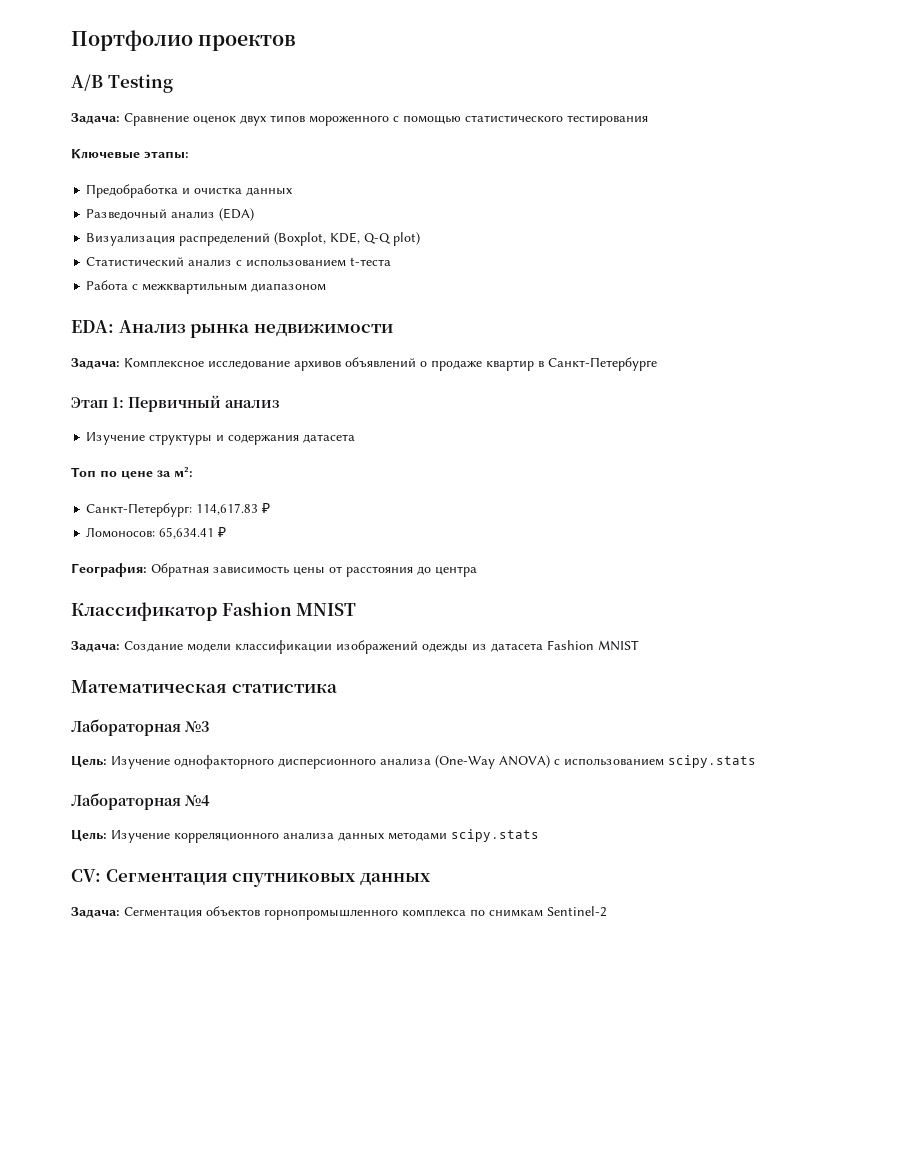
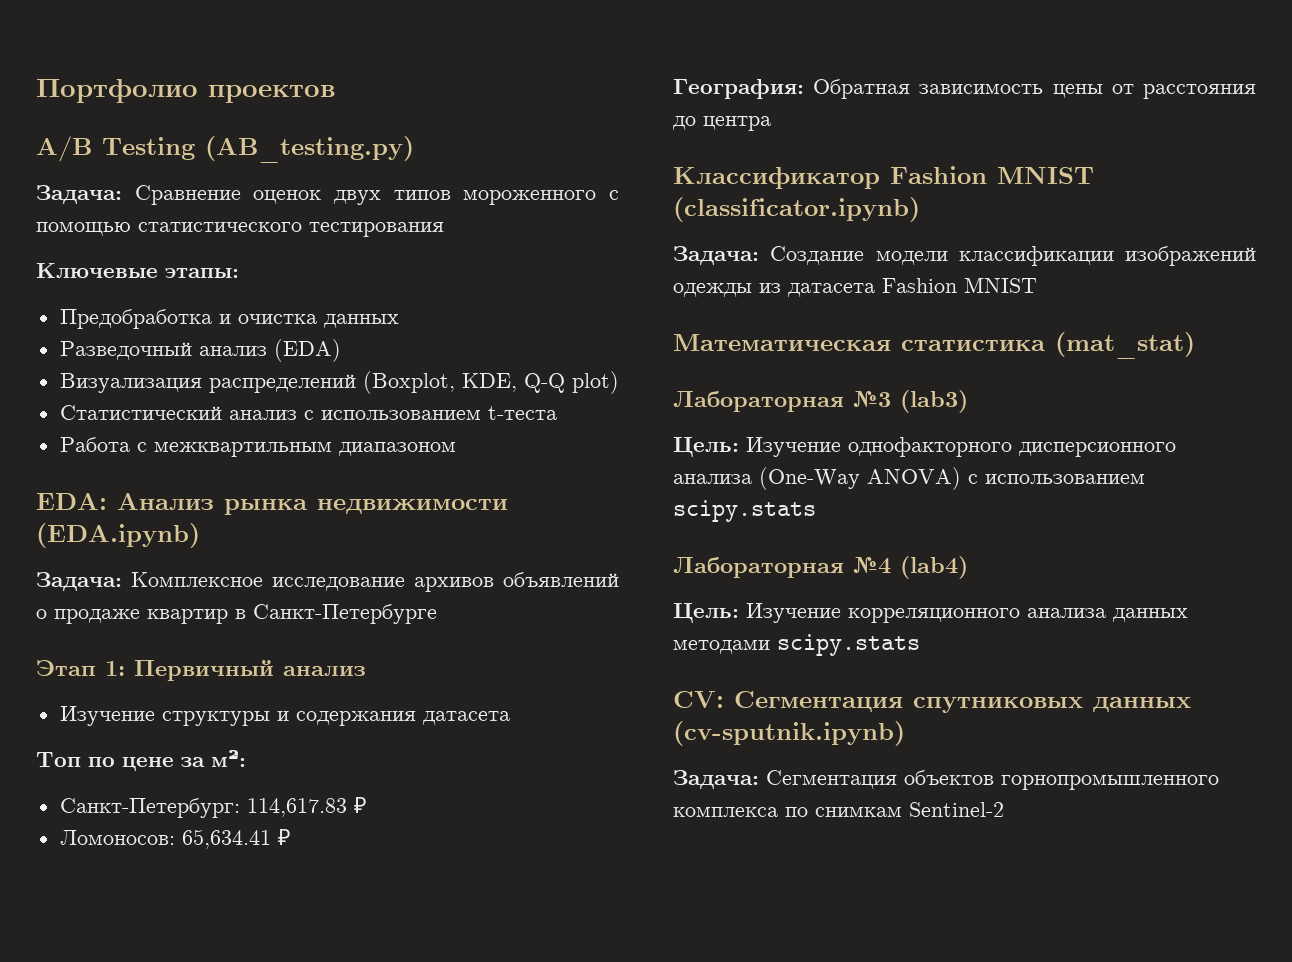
(173, 83) none -> [205,136,414,163] (AB_testing.py)
(393, 330) none -> [36,523,200,548] (EDA.ipynb)
(357, 609) none -> [673,197,920,222] (classificator.ipynb)
(337, 688) none -> [1055,332,1195,359] (mat_stat)
(210, 726) none -> [900,390,968,413] (lab3)
(210, 800) none -> [900,556,968,579] (lab4)
(430, 879) none -> [673,721,905,746] (cv-sputnik.ipynb)

